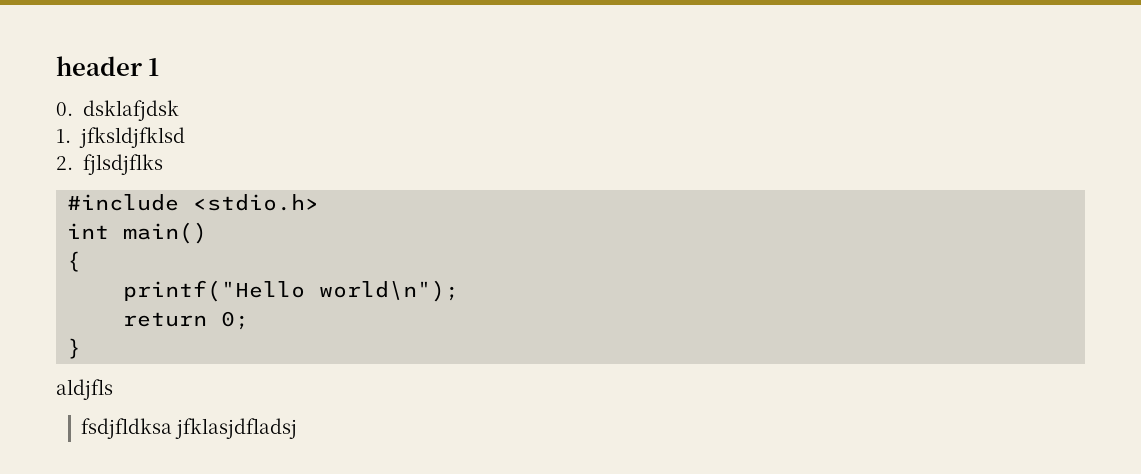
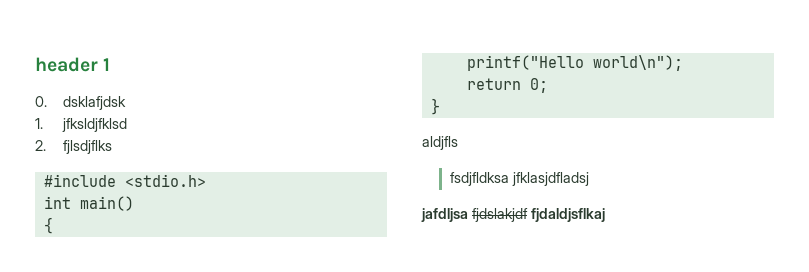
(298, 428) none -> [421,208,605,222] // jafdljsa fjdslakjdf fjdaldjsflkaj

